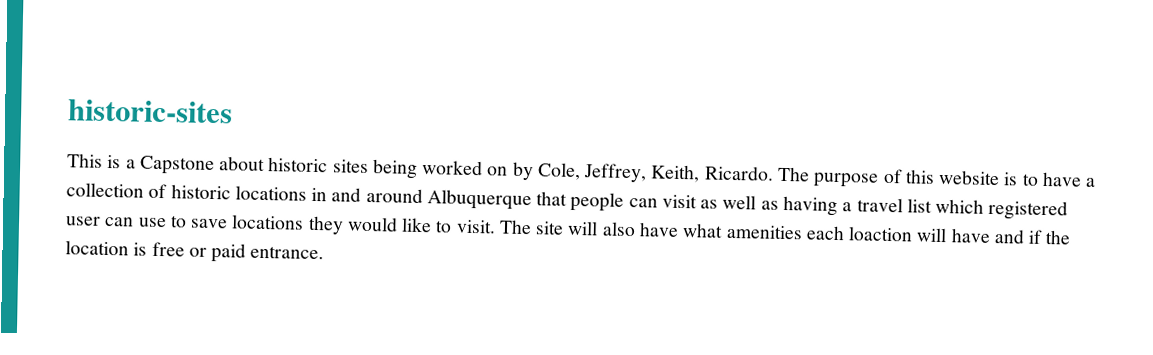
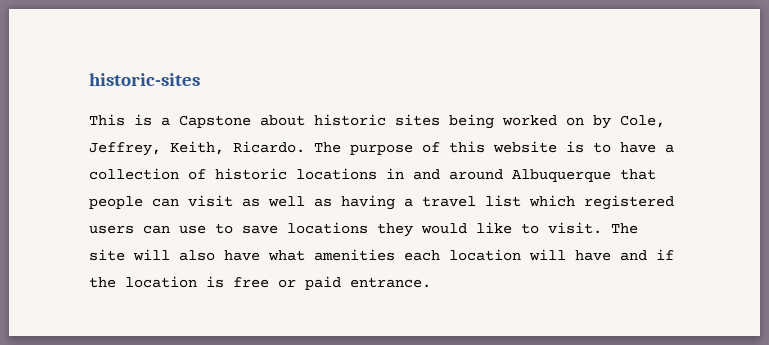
[65,216,101,226] user -> [89,225,134,234] users
[848,226,914,242] loaction -> [449,249,521,261] location

